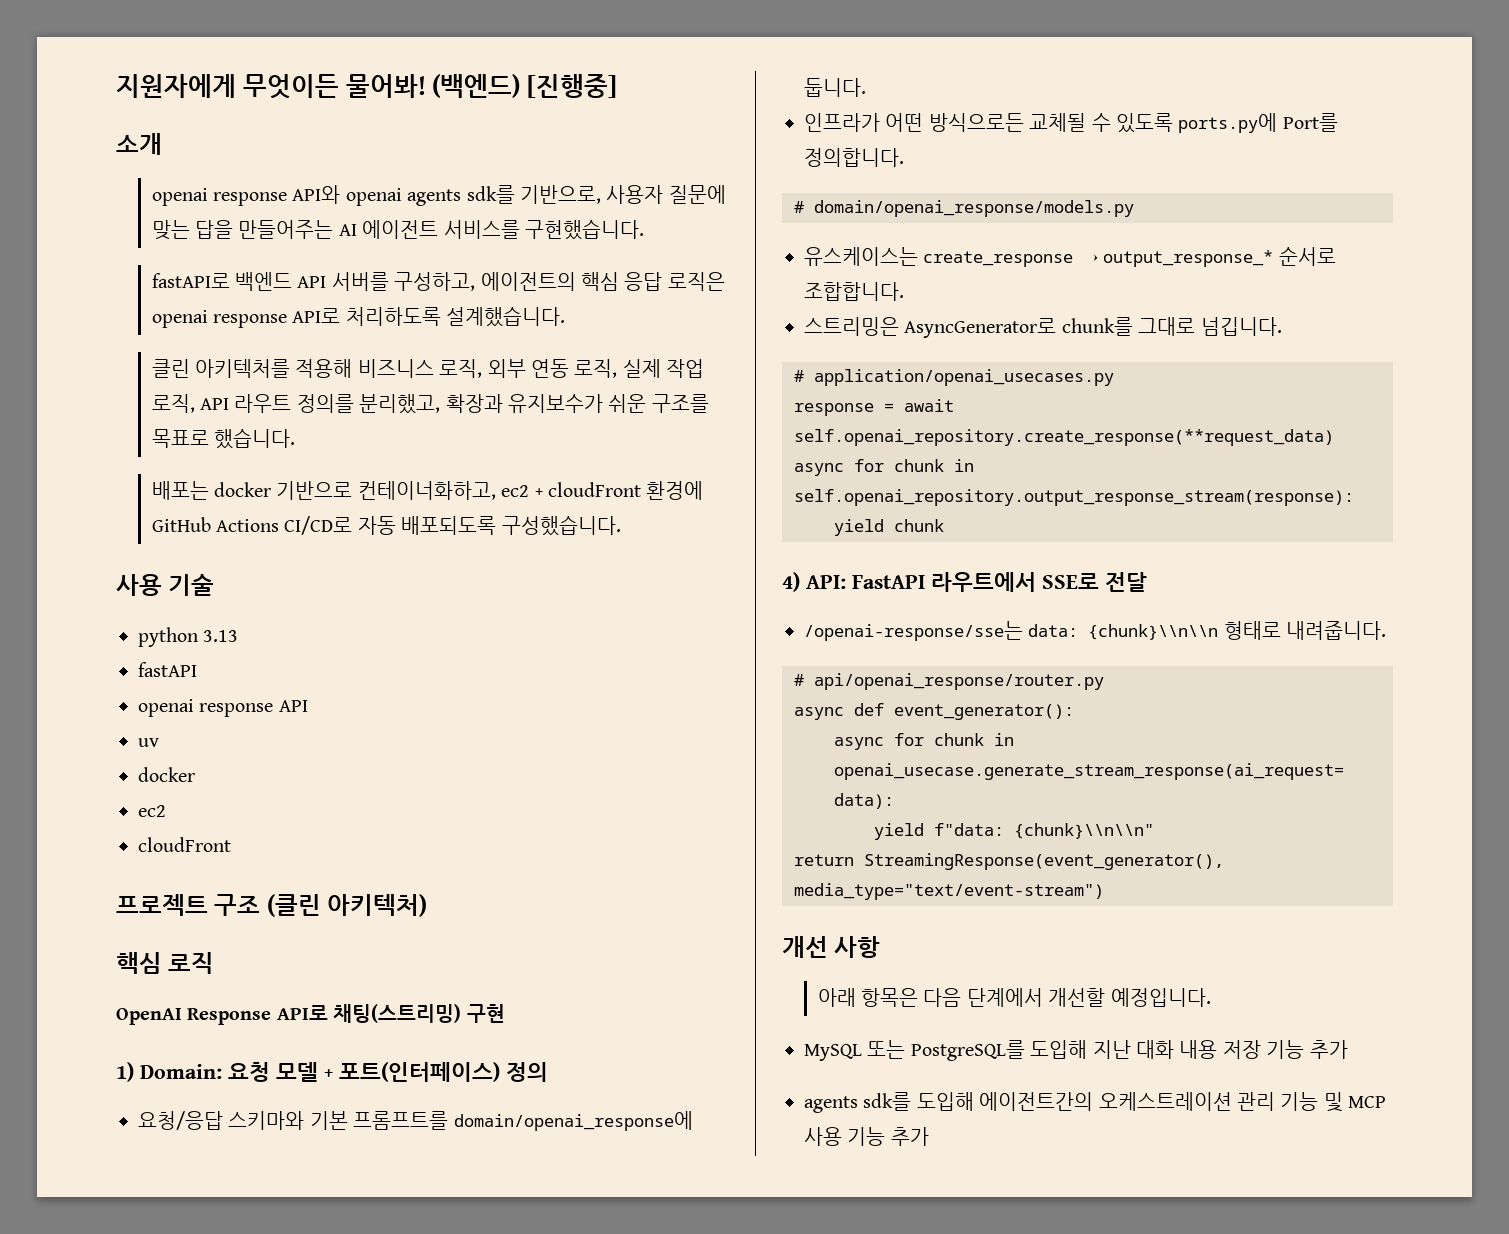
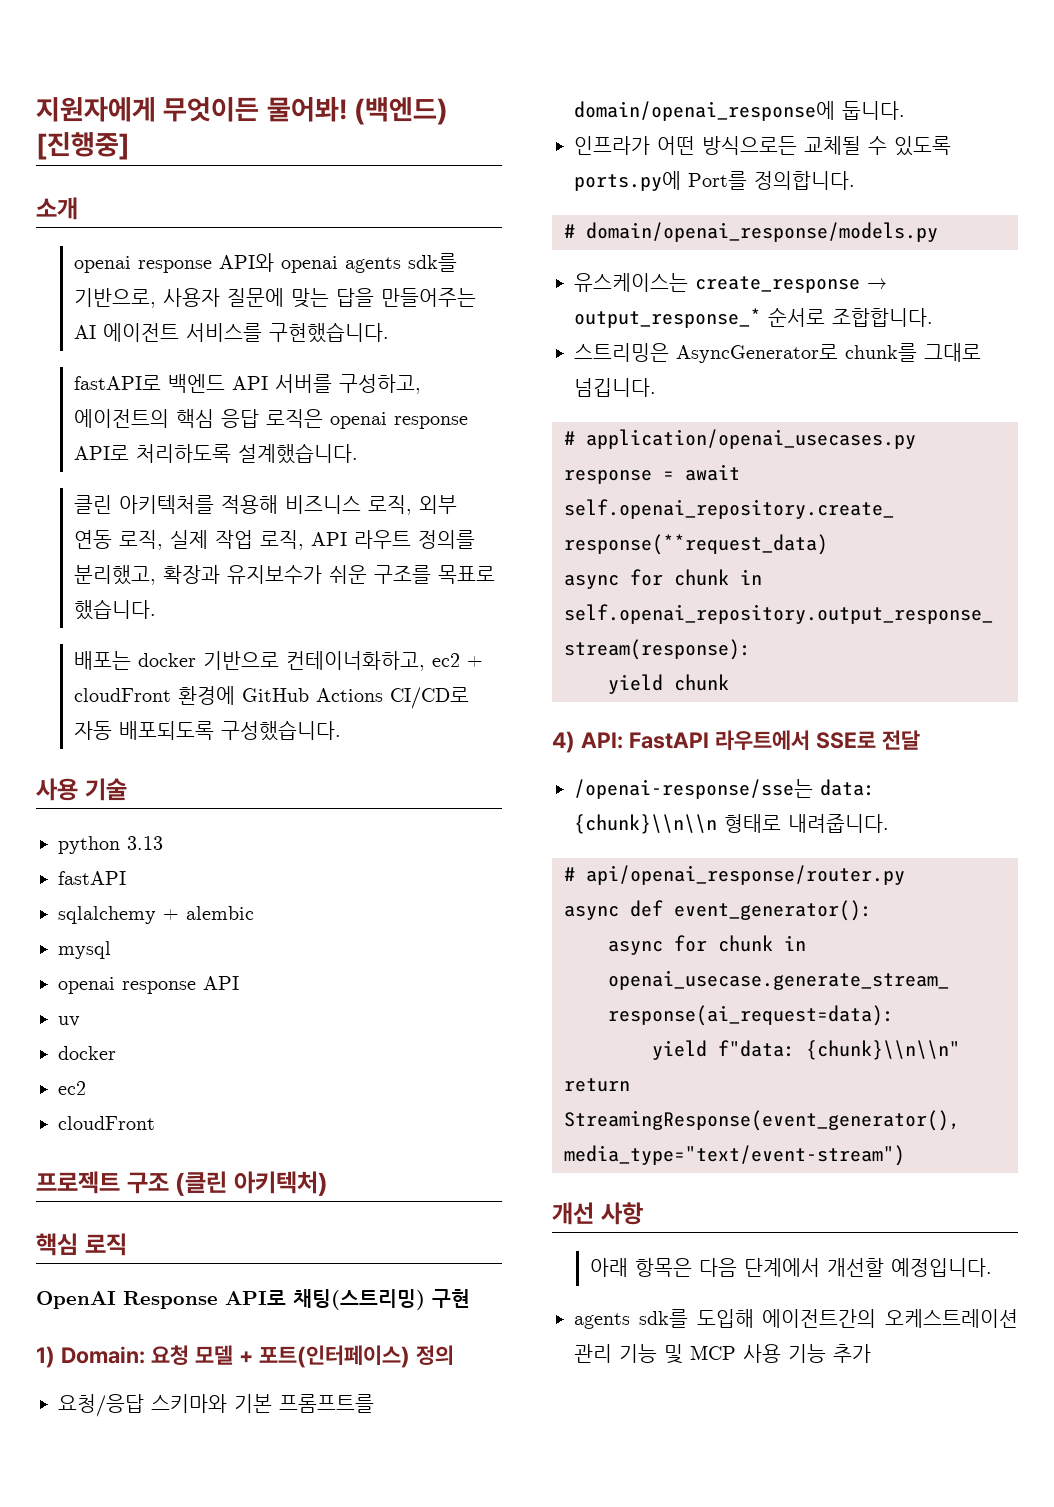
(197, 669) none -> [58,906,254,924] [58,941,111,959] // sqlalchemy + alembic // mysql
[804,1040,1348,1061] // MySQL 또는 PostgreSQL를 도입해 지난 대화 내용 저장 기능 추가 -> (993, 1267) none

